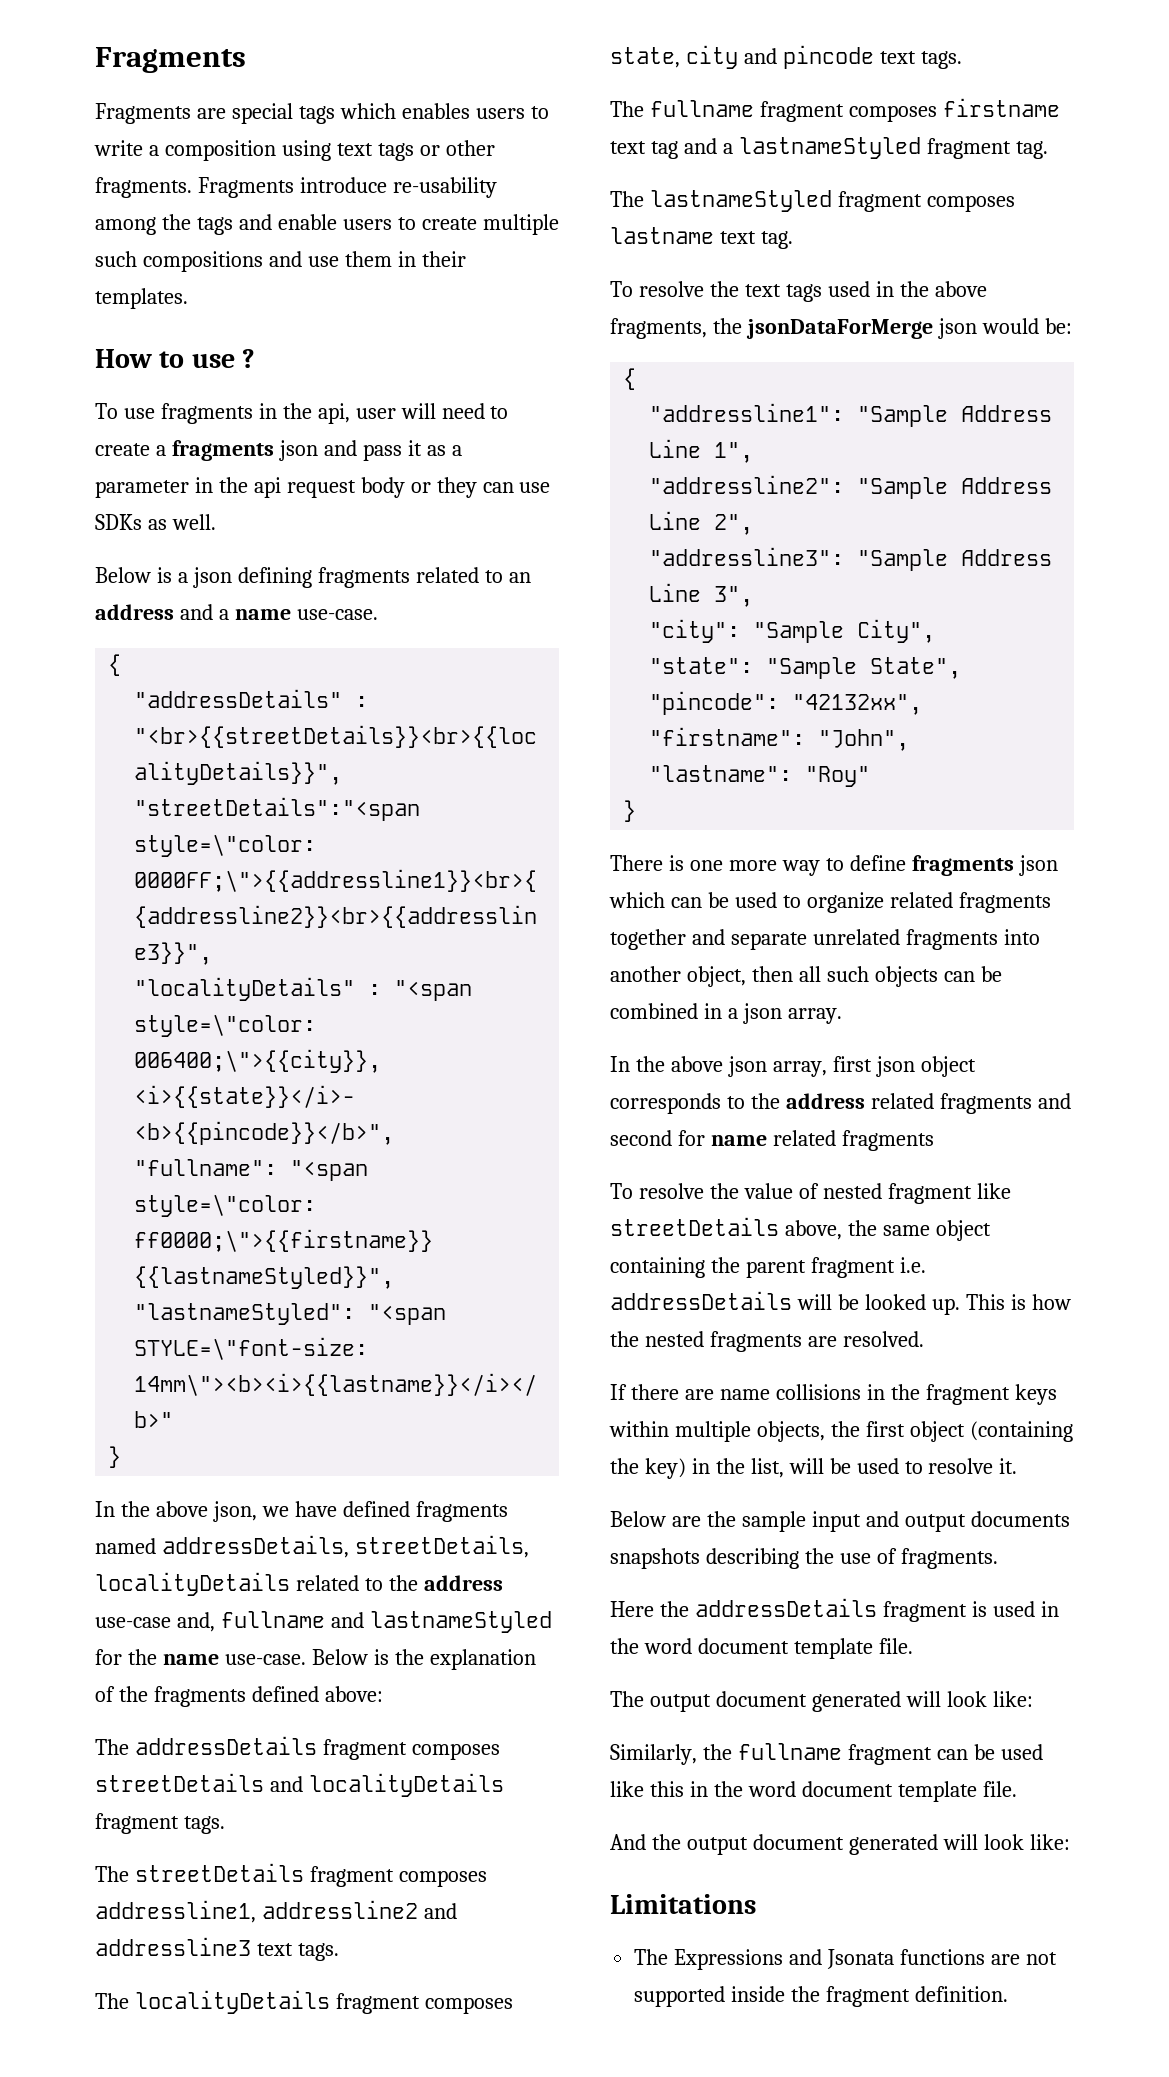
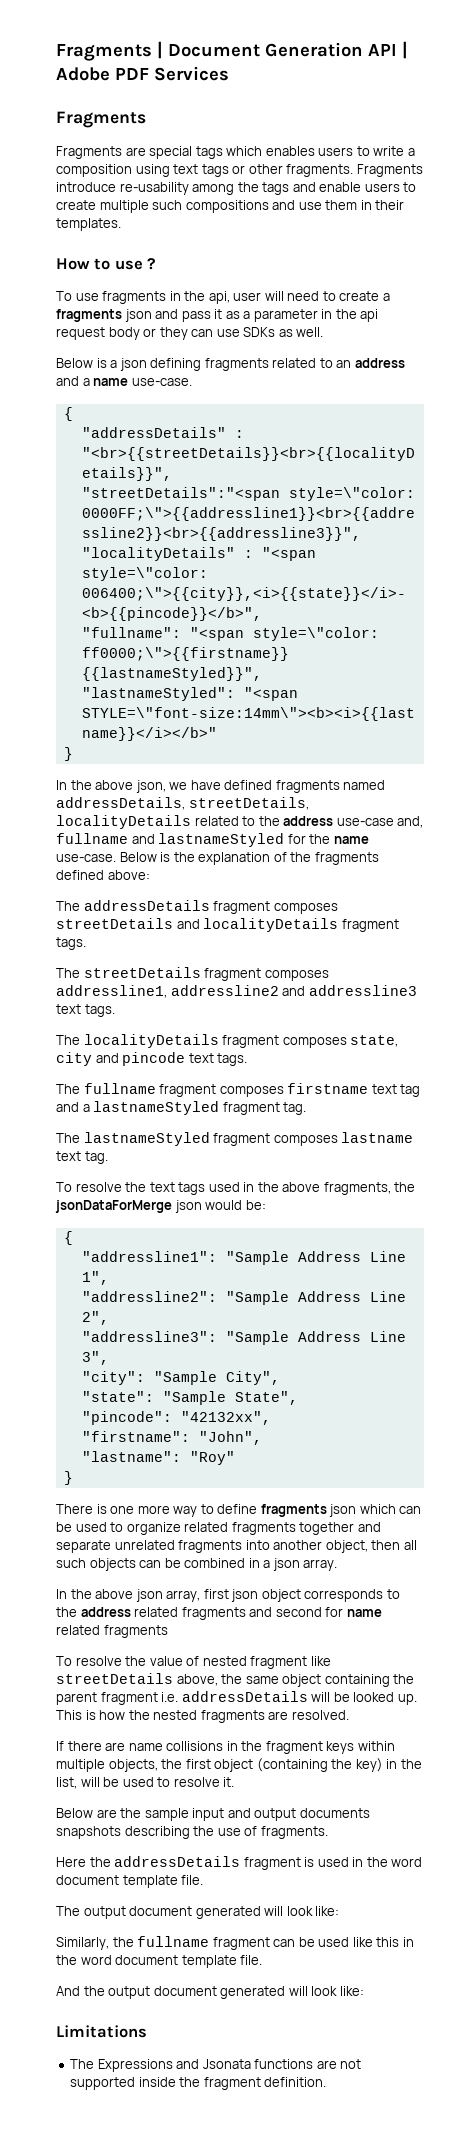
[95,47,246,73] Fragments -> [56,41,408,61] [56,66,229,81] [56,111,146,128] Fragments | Document Generation API | Adobe PDF Services // Fragments

